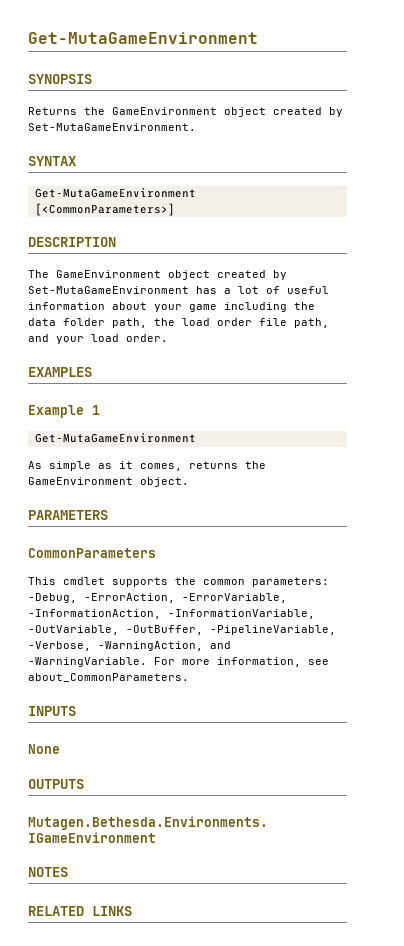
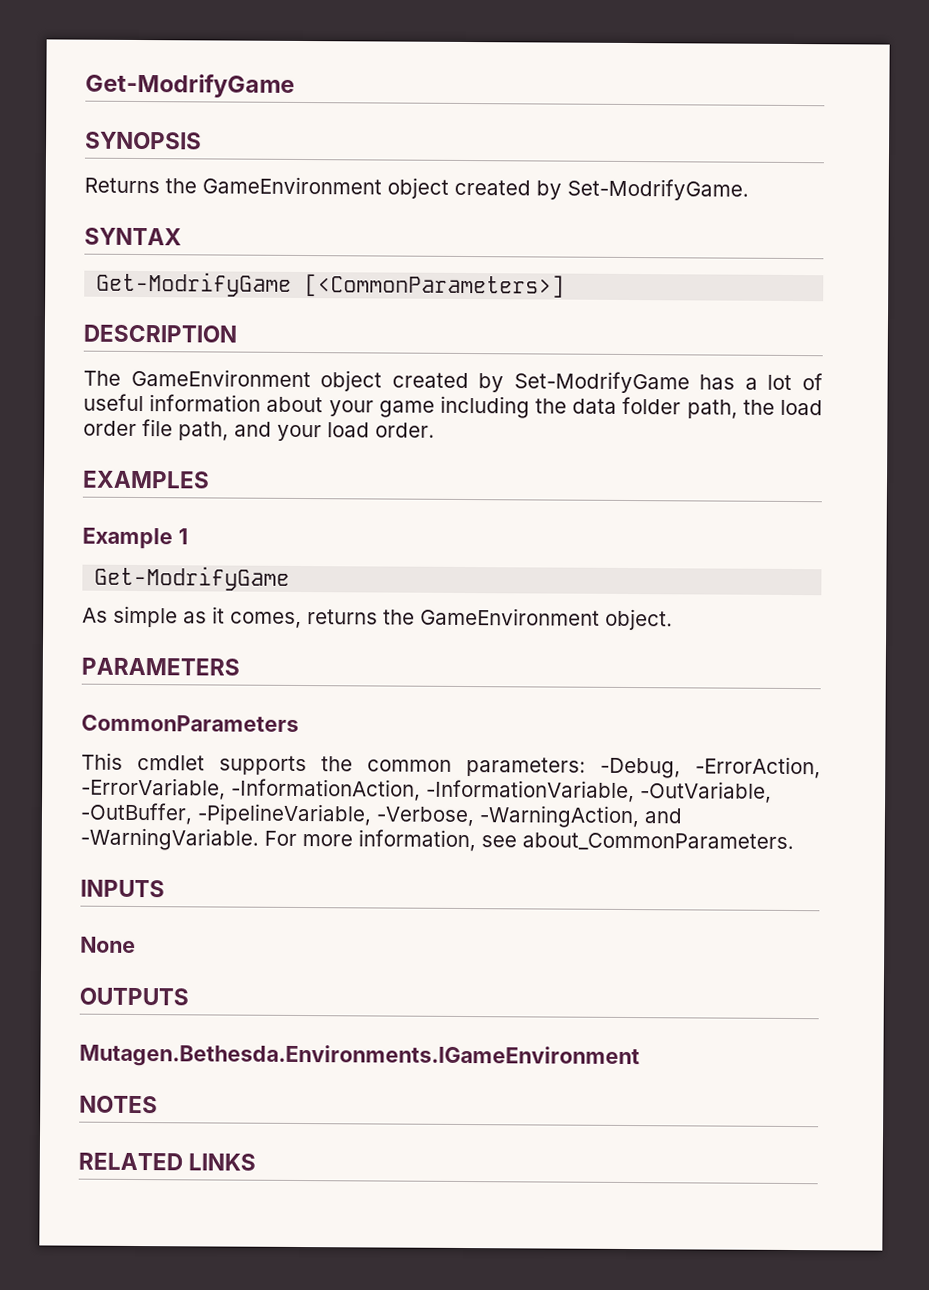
[28,32,258,44] Get-MutaGameEnvironment -> [85,73,295,98] Get-ModrifyGame
[28,123,196,131] Set-MutaGameEnvironment. -> [567,178,749,201] Set-ModrifyGame.
[34,188,196,198] Get-MutaGameEnvironment -> [96,271,293,297] Get-ModrifyGame
[28,286,189,294] Set-MutaGameEnvironment -> [513,371,690,394] Set-ModrifyGame
[34,433,196,443] Get-MutaGameEnvironment -> [94,565,291,591] Get-ModrifyGame

